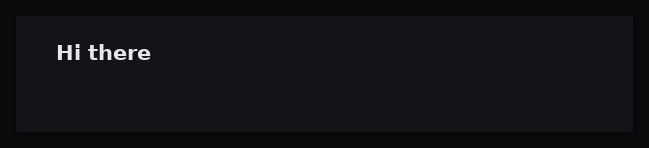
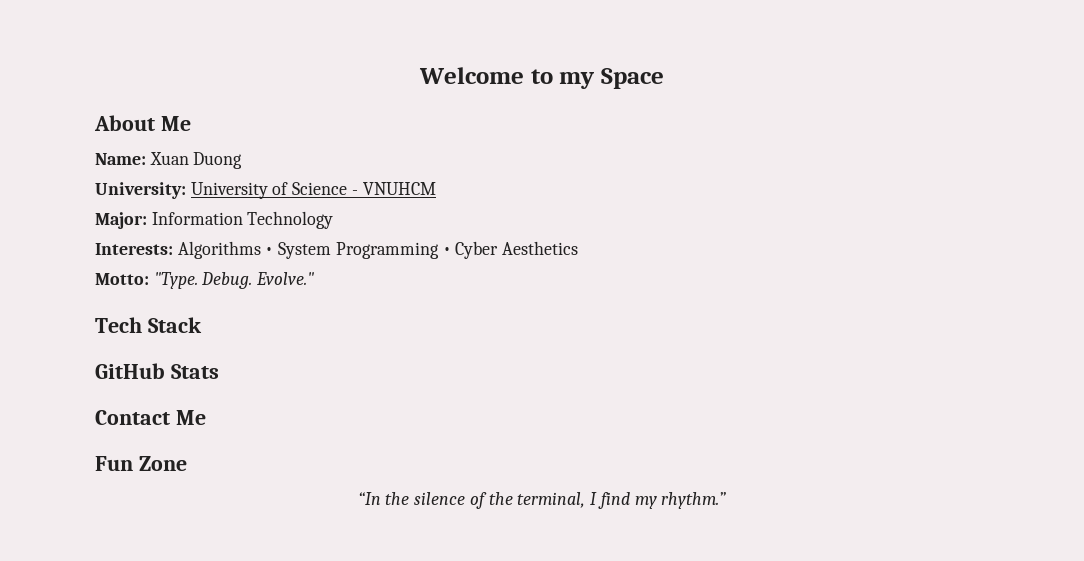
[56,44,151,60] Hi there -> [419,67,664,89] [94,115,191,131] [95,152,243,169] [95,182,436,199] [95,211,334,229] [95,241,579,259] [95,272,315,289] [95,317,202,333] [95,363,219,379] [95,410,206,425] [95,456,187,471] [357,492,727,509] Welcome to my Space // About Me // Name: Xuan Duong // University: University of Science - VNUHCM // Major: Information Technology // Interests: Algorithms • System Programming • Cyber Aesthetics // Motto: "Type. Debug. Evolve." // Tech Stack // GitHub Stats // Contact Me // Fun Zone // “In the silence of the terminal, I find my rhythm.”

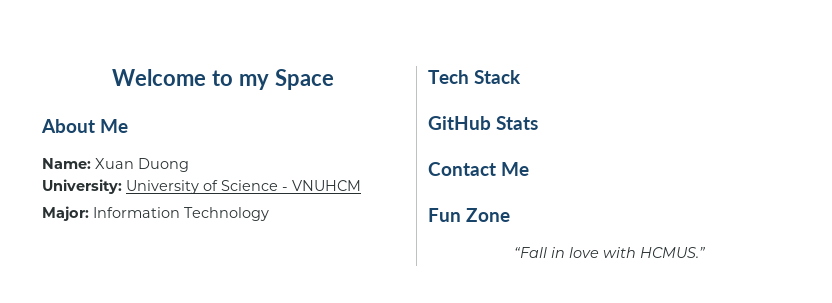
[95,241,579,259] [95,272,315,289] // Interests: Algorithms • System Programming • Cyber Aesthetics // Motto: "Type. Debug. Evolve." -> (269, 214) none
[357,492,727,509] “In the silence of the terminal, I find my rhythm.” -> [513,247,706,258] “Fall in love with HCMUS.”

